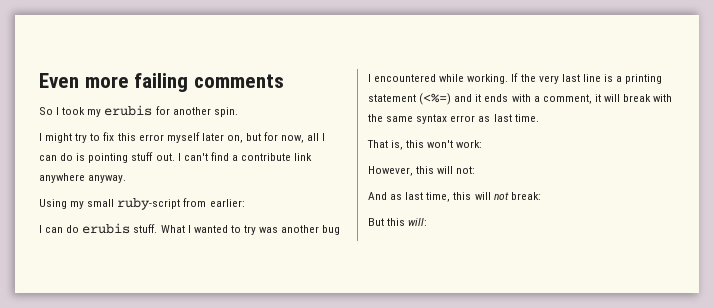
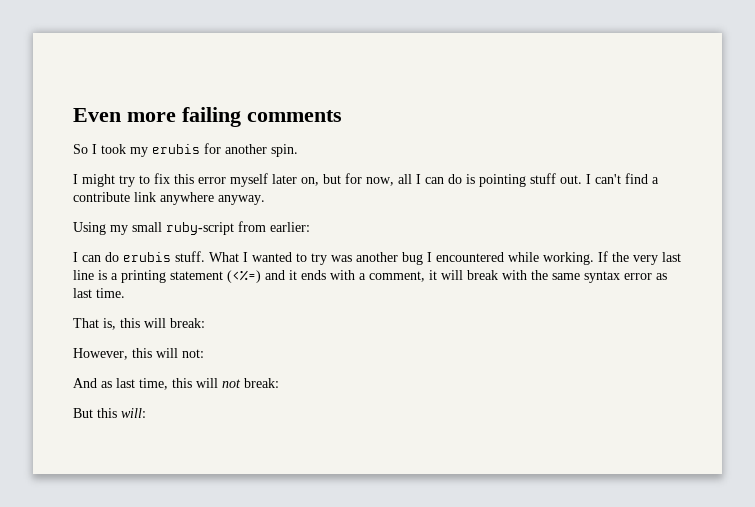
[427,140,483,148] won't work: -> [144,318,205,328] will break:

